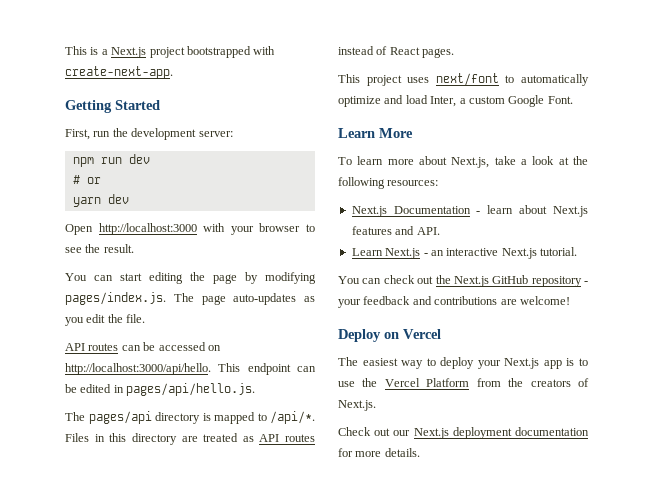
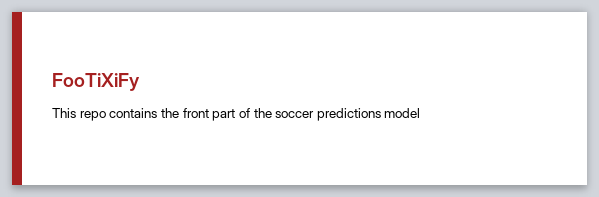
[65,46,276,58] [65,66,173,79] [65,100,160,113] [65,128,233,140] [72,154,150,167] [72,175,101,184] [72,194,129,207] [65,223,315,235] [65,244,134,253] [65,272,316,284] [65,292,315,305] [65,314,146,326] [65,342,221,351] [65,363,316,375] [65,383,256,396] [65,411,315,424] [65,433,315,445] [338,46,455,58] [338,73,589,86] [338,95,573,107] [338,128,413,138] [338,156,588,168] [338,177,439,189] [351,205,588,217] [351,226,440,235] [351,247,577,259] [338,275,588,287] [338,296,570,308] [338,329,441,342] [338,357,588,369] [338,378,589,387] [338,400,376,411] [338,427,589,439] [338,448,420,457] This is a Next.js project bootstrapped with create-next-app. // Getting Started // First, run the development server: // npm run dev // # or // yarn dev // Open http://localhost:3000 with your browser to see the result. // You can start editing the page by modifying pages/index.js. The page auto-updates as you edit the file. // API routes can be accessed on http://localhost:3000/api/hello. This endpoint can be edited in pages/api/hello.js. // The pages/api directory is mapped to /api/*. Files in this directory are treated as API routes instead of React pages. // This project uses next/font to automatically optimize and load Inter, a custom Google Font. // Learn More // To learn more about Next.js, take a look at the following resources: // Next.js Documentation - learn about Next.js features and API. // Learn Next.js - an interactive Next.js tutorial. // You can check out the Next.js GitHub repository - your feedback and contributions are welcome! // Deploy on Vercel // The easiest way to deploy your Next.js app is to use the Vercel Platform from the creators of Next.js. // Check out our Next.js deployment documentation for more details. -> [52,73,140,91] [52,108,421,121] FooTiXiFy // This repo contains the front part of the soccer predictions model

